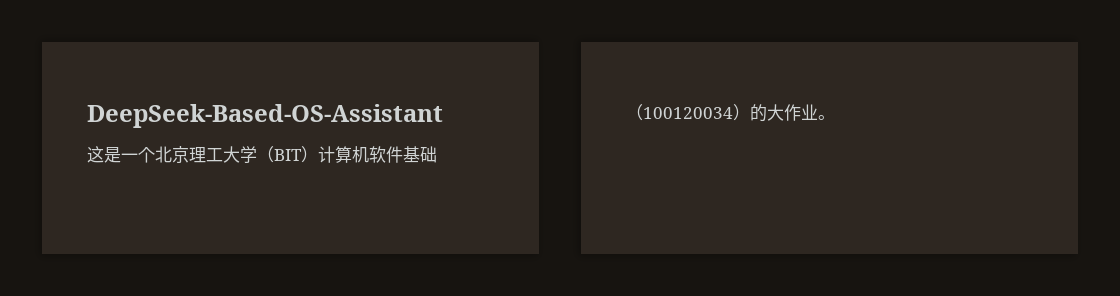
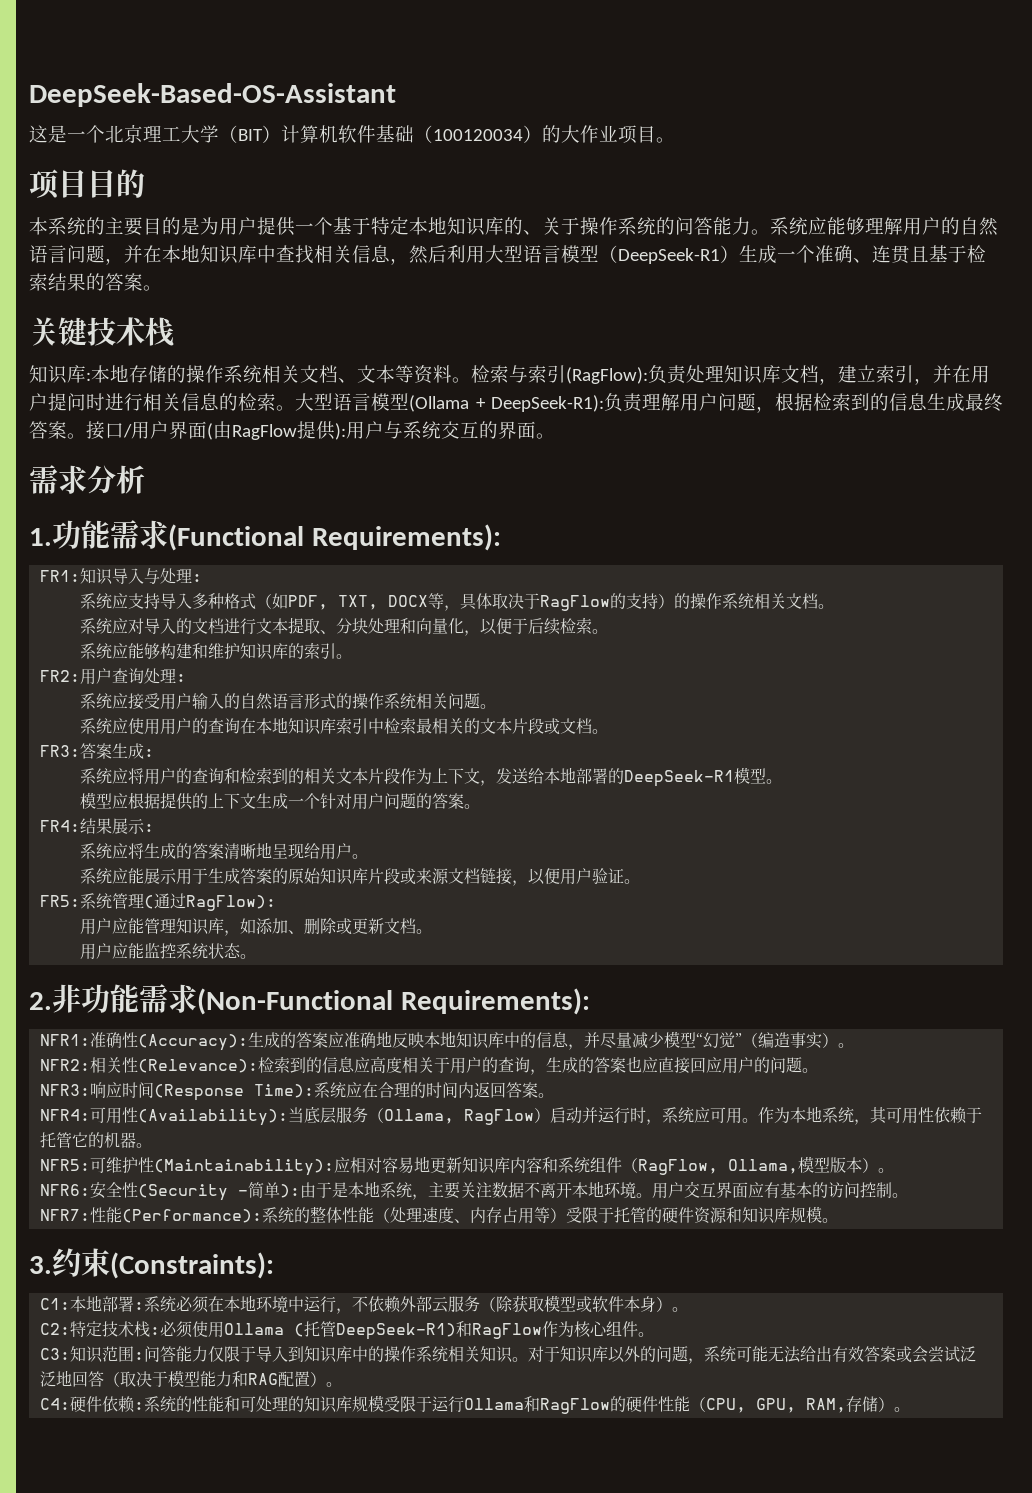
[818,115,835,120] 。 -> [618,125,675,144] [29,169,145,199] [29,216,998,236] [29,245,986,265] [29,273,162,291] [29,317,174,347] [29,365,990,385] [29,393,1003,413] [29,421,555,440] [29,465,145,494] [29,520,501,551] [40,568,203,585] [80,593,835,611] [80,617,609,636] [80,642,353,660] [40,668,187,685] [80,693,497,710] [80,717,609,735] [40,743,155,759] [80,767,783,787] [80,792,481,810] [40,818,155,834] [80,842,369,860] [80,868,641,886] [40,893,277,911] [80,918,433,936] [80,942,257,960] [29,984,590,1015] [40,1031,855,1051] [40,1056,819,1075] [40,1082,555,1101] [40,1106,983,1126] [40,1132,153,1148] [40,1156,895,1176] [40,1181,909,1201] [40,1206,839,1224] [29,1248,274,1279] [40,1295,689,1314] [40,1321,655,1340] [40,1346,977,1364] [40,1370,343,1387] [40,1395,911,1414] 项目。 // 项目目的 // 本系统的主要目的是为用户提供一个基于特定本地知识库的、关于操作系统的问答能力。系统应能够理解用户的自然语言问题，并在本地知识库中查找相关信息，然后利用大型语言模型（DeepSeek-R1）生成一个准确、连贯且基于检索结果的答案。 // 关键技术栈 // 知识库:本地存储的操作系统相关文档、文本等资料。检索与索引(RagFlow):负责处理知识库文档，建立索引，并在用户提问时进行相关信息的检索。大型语言模型(Ollama + DeepSeek-R1):负责理解用户问题，根据检索到的信息生成最终答案。接口/用户界面(由RagFlow提供):用户与系统交互的界面。 // 需求分析 // 1.功能需求(Functional Requirements): // FR1:知识导入与处理: // 系统应支持导入多种格式（如PDF, TXT, DOCX等，具体取决于RagFlow的支持）的操作系统相关文档。 // 系统应对导入的文档进行文本提取、分块处理和向量化，以便于后续检索。 // 系统应能够构建和维护知识库的索引。 // FR2:用户查询处理: // 系统应接受用户输入的自然语言形式的操作系统相关问题。 // 系统应使用用户的查询在本地知识库索引中检索最相关的文本片段或文档。 // FR3:答案生成: // 系统应将用户的查询和检索到的相关文本片段作为上下文，发送给本地部署的DeepSeek-R1模型。 // 模型应根据提供的上下文生成一个针对用户问题的答案。 // FR4:结果展示: // 系统应将生成的答案清晰地呈现给用户。 // 系统应能展示用于生成答案的原始知识库片段或来源文档链接，以便用户验证。 // FR5:系统管理(通过RagFlow): // 用户应能管理知识库，如添加、删除或更新文档。 // 用户应能监控系统状态。 // 2.非功能需求(Non-Functional Requirements): // NFR1:准确性(Accuracy):生成的答案应准确地反映本地知识库中的信息，并尽量减少模型“幻觉”（编造事实）。 // NFR2:相关性(Relevance):检索到的信息应高度相关于用户的查询，生成的答案也应直接回应用户的问题。 // NFR3:响应时间(Response Time):系统应在合理的时间内返回答案。 // NFR4:可用性(Availability):当底层服务（Ollama, RagFlow）启动并运行时，系统应可用。作为本地系统，其可用性依赖于托管它的机器。 // NFR5:可维护性(Maintainability):应相对容易地更新知识库内容和系统组件（RagFlow, Ollama,模型版本）。 // NFR6:安全性(Security -简单):由于是本地系统，主要关注数据不离开本地环境。用户交互界面应有基本的访问控制。 // NFR7:性能(Performance):系统的整体性能（处理速度、内存占用等）受限于托管的硬件资源和知识库规模。 // 3.约束(Constraints): // C1:本地部署:系统必须在本地环境中运行，不依赖外部云服务（除获取模型或软件本身）。 // C2:特定技术栈:必须使用Ollama (托管DeepSeek-R1)和RagFlow作为核心组件。 // C3:知识范围:问答能力仅限于导入到知识库中的操作系统相关知识。对于知识库以外的问题，系统可能无法给出有效答案或会尝试泛泛地回答（取决于模型能力和RAG配置）。 // C4:硬件依赖:系统的性能和可处理的知识库规模受限于运行Ollama和RagFlow的硬件性能（CPU, GPU, RAM,存储）。

